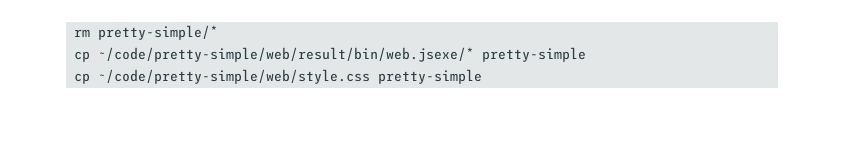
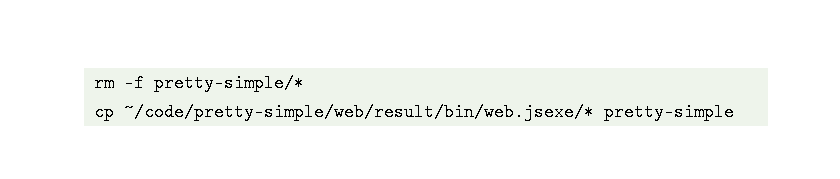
(91, 33) none -> [123,74,144,92] -f
[74,69,483,84] // cp ~/code/pretty-simple/web/style.css pretty-simple -> (734, 112) none

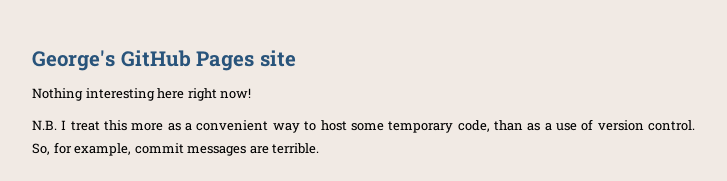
[93,74,304,92] [93,103,734,121] rm -f pretty-simple/* // cp ~/code/pretty-simple/web/result/bin/web.jsexe/* pretty-simple -> [32,50,296,71] [32,88,252,101] [32,119,696,133] [32,142,320,156] George's GitHub Pages site // Nothing interesting here right now! // N.B. I treat this more as a convenient way to host some temporary code, than as a use of version control. So, for example, commit messages are terrible.

